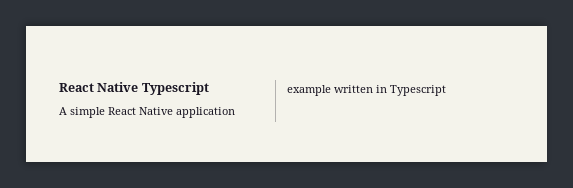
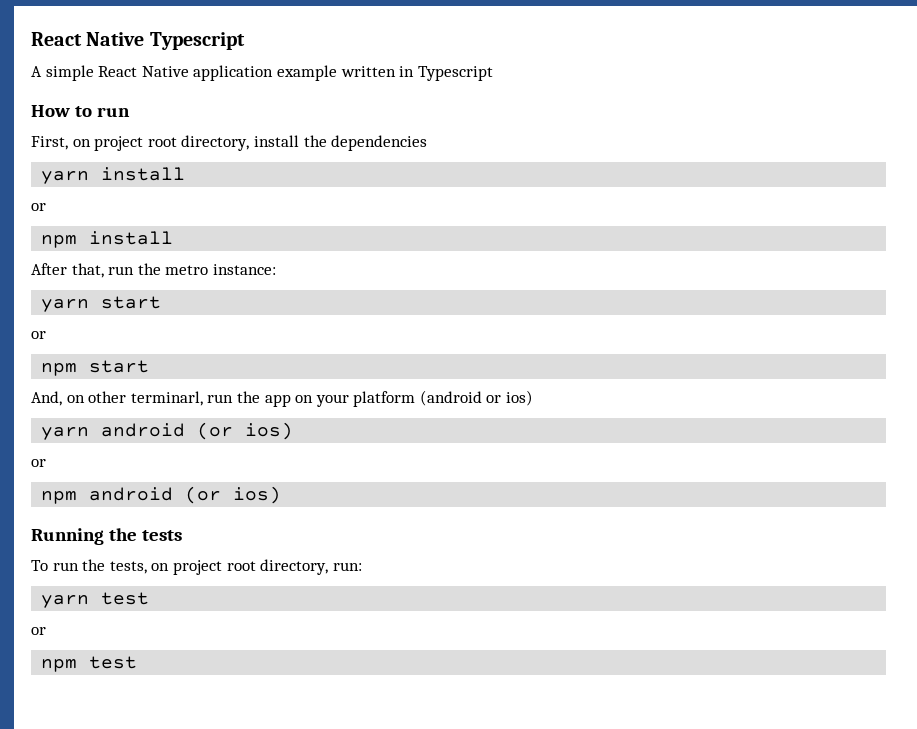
(446, 90) none -> [31,105,130,117] [31,135,428,151] [41,167,186,184] [31,203,46,211] [41,231,174,248] [31,263,276,278] [41,296,162,312] [31,331,46,339] [41,360,150,376] [31,390,534,407] [41,422,294,440] [31,459,46,467] [41,486,282,504] [31,528,182,545] [31,559,362,575] [41,592,150,608] [31,627,46,635] [41,656,138,672] // How to run // First, on project root directory, install the dependencies // yarn install // or // npm install // After that, run the metro instance: // yarn start // or // npm start // And, on other terminarl, run the app on your platform (android or ios) // yarn android (or ios) // or // npm android (or ios) // Running the tests // To run the tests, on project root directory, run: // yarn test // or // npm test

